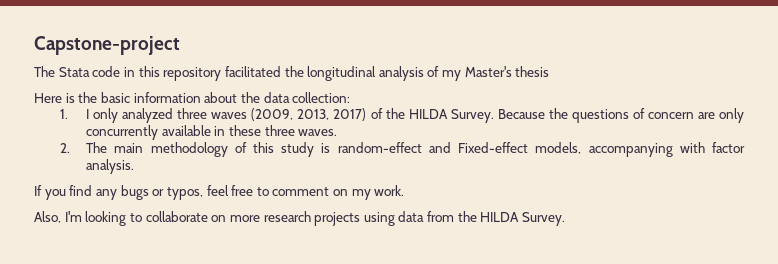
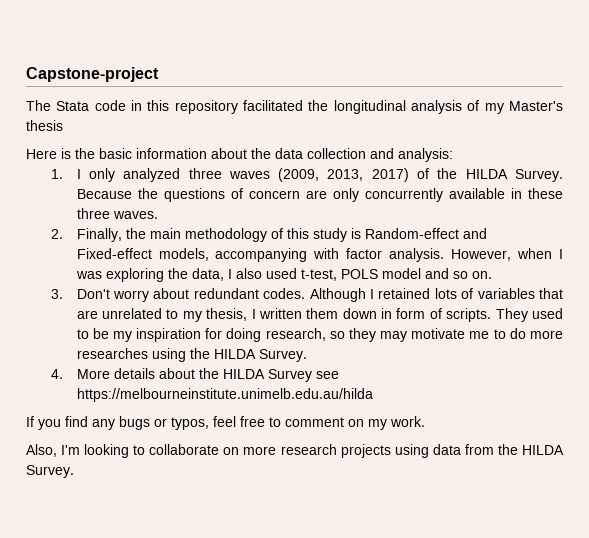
[292,92,351,103] collection: -> [307,148,453,162] collection and analysis:
[86,142,108,153] The -> [76,228,146,242] Finally, the
[337,142,422,153] random-effect -> [364,228,459,239] Random-effect
(135, 166) none -> [451,248,564,261] [75,268,492,282] [51,288,563,302] [76,308,563,322] [76,328,564,342] [76,348,307,362] [51,368,339,382] [76,388,373,402] However, when I was exploring the data, I also used t-test, POLS model and so on. // 3. Don't worry about redundant codes. Although I retained lots of variables that are unrelated to my thesis, I written them down in form of scripts. They used to be my inspiration for doing research, so they may motivate me to do more researches using the HILDA Survey. // 4. More details about the HILDA Survey see https://melbourneinstitute.unimelb.edu.au/hilda

